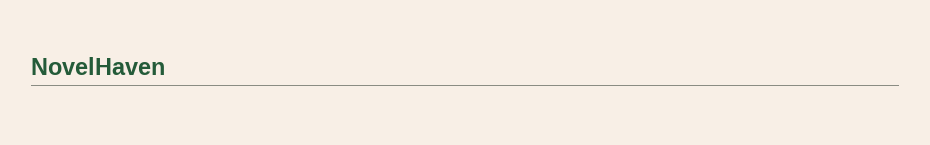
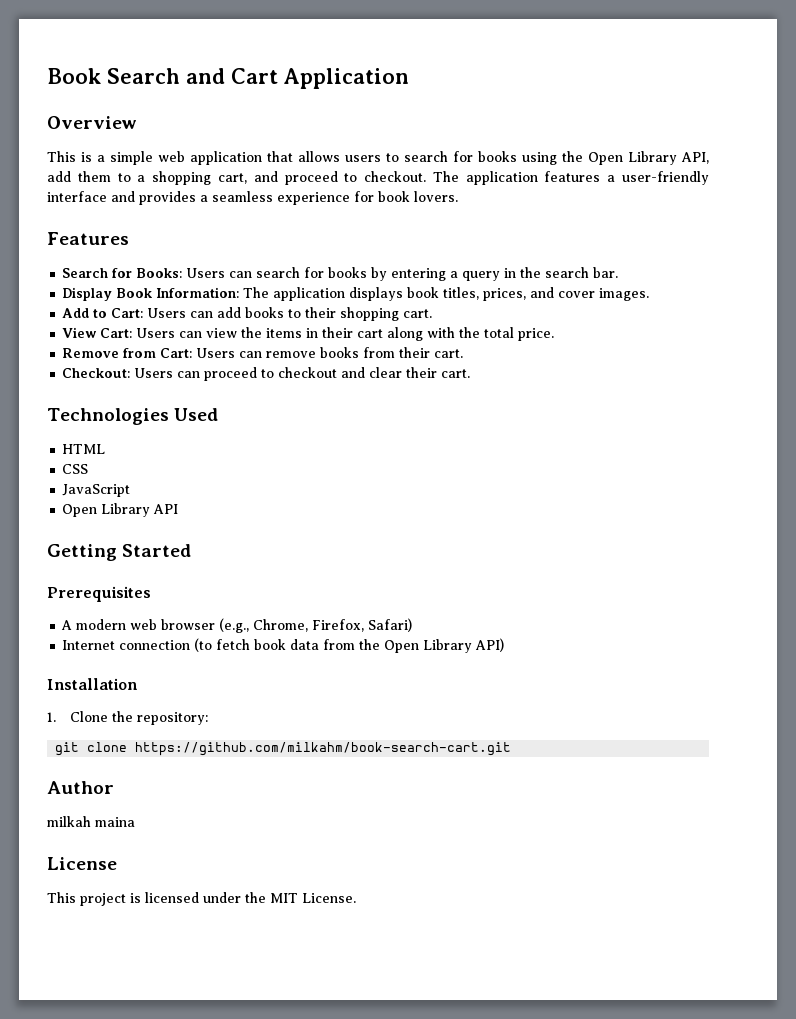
[31,57,165,75] NovelHaven -> [47,68,409,89] [47,116,137,129] [47,151,709,165] [47,171,709,185] [47,191,458,205] [47,232,129,245] [62,267,619,281] [62,287,650,301] [62,307,433,321] [62,327,555,341] [62,347,464,358] [62,367,471,381] [47,408,219,425] [62,444,106,454] [62,464,89,474] [62,484,131,497] [62,503,179,517] [47,544,192,561] [47,586,151,602] [61,618,413,633] [62,638,505,653] [47,678,138,690] [47,711,209,725] [55,742,512,756] [47,781,114,794] [47,816,135,827] [47,857,117,870] [47,892,356,906] Book Search and Cart Application // Overview // This is a simple web application that allows users to search for books using the Open Library API, add them to a shopping cart, and proceed to checkout. The application features a user-friendly interface and provides a seamless experience for book lovers. // Features // Search for Books: Users can search for books by entering a query in the search bar. // Display Book Information: The application displays book titles, prices, and cover images. // Add to Cart: Users can add books to their shopping cart. // View Cart: Users can view the items in their cart along with the total price. // Remove from Cart: Users can remove books from their cart. // Checkout: Users can proceed to checkout and clear their cart. // Technologies Used // HTML // CSS // JavaScript // Open Library API // Getting Started // Prerequisites // A modern web browser (e.g., Chrome, Firefox, Safari) // Internet connection (to fetch book data from the Open Library API) // Installation // 1. Clone the repository: // git clone https://github.com/milkahm/book-search-cart.git // Author // milkah maina // License // This project is licensed under the MIT License.

